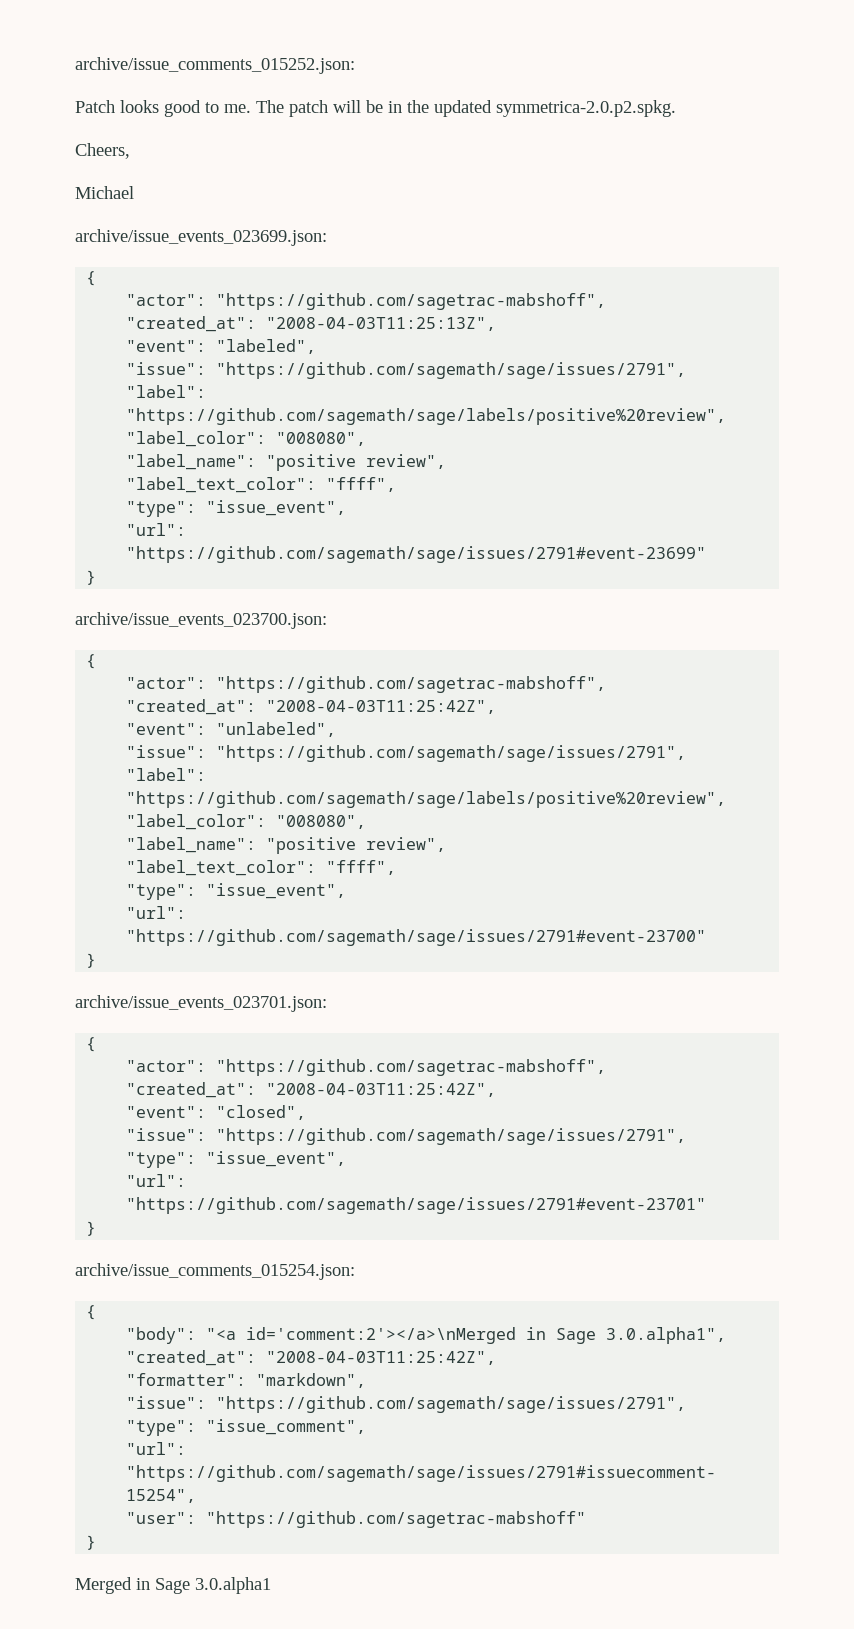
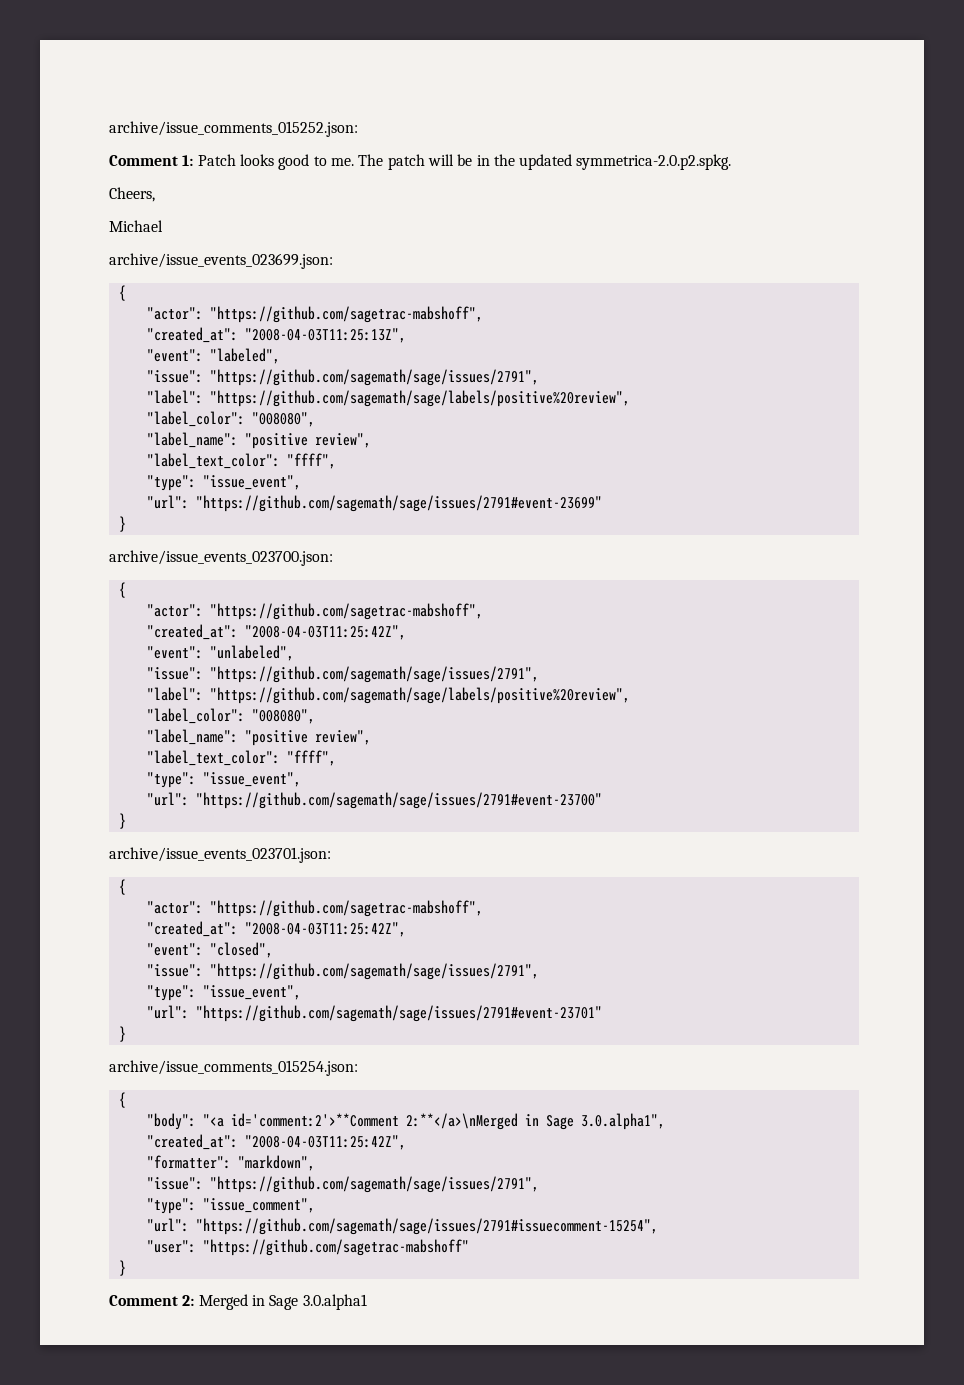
(355, 65) none -> [109,155,194,166] Comment 1:
[246,1327,517,1344] id='comment:2'></a>\nMerged -> [230,1113,518,1130] id='comment:2'>**Comment 2:**</a>\nMerged
(97, 1542) none -> [109,1295,195,1306] Comment 2:

